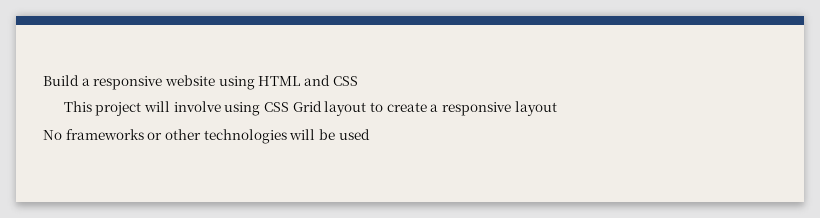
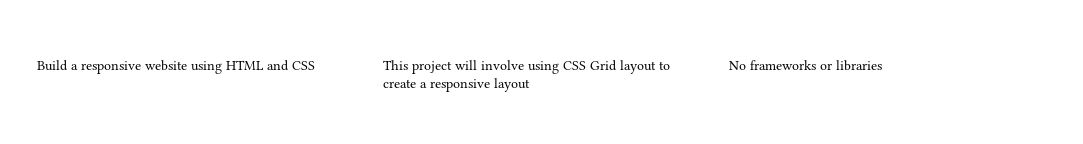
[164,129,370,144] other technologies will be used -> [836,60,882,71] libraries

